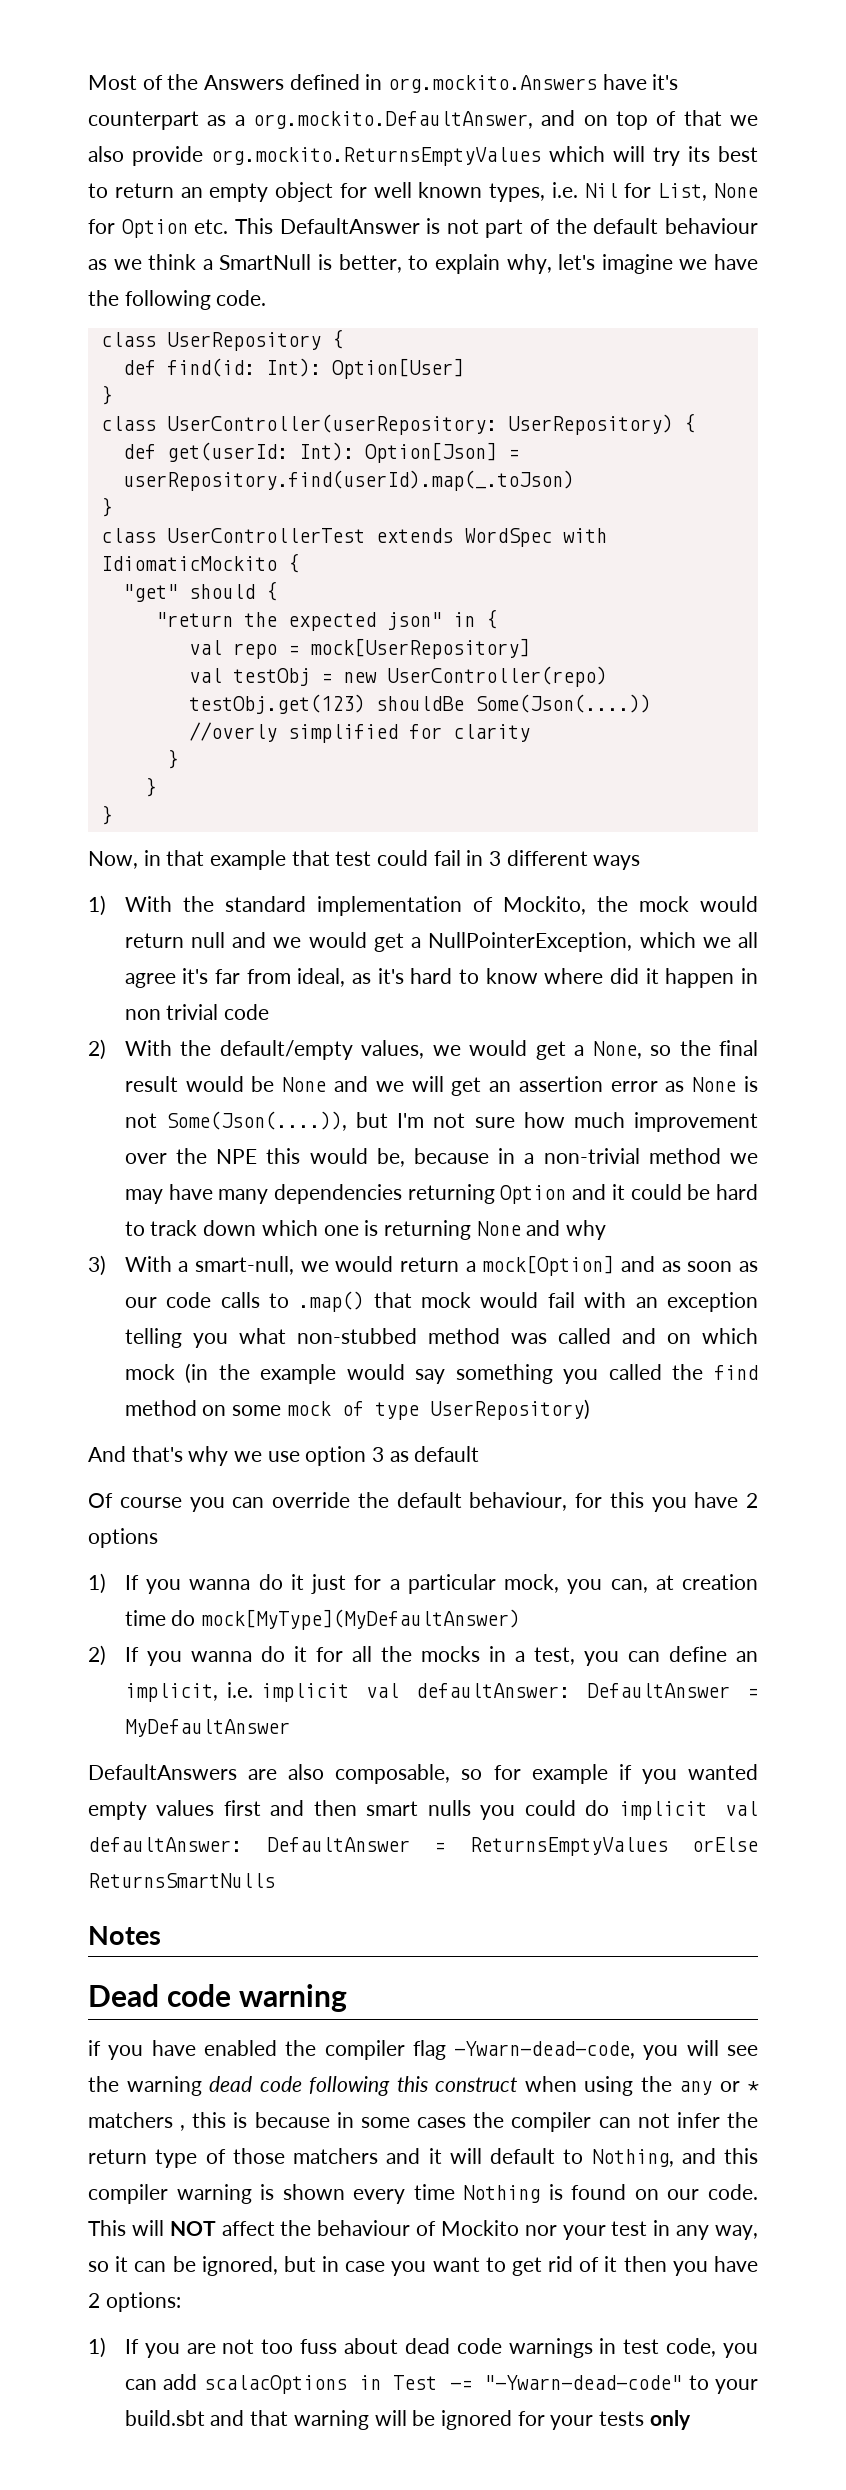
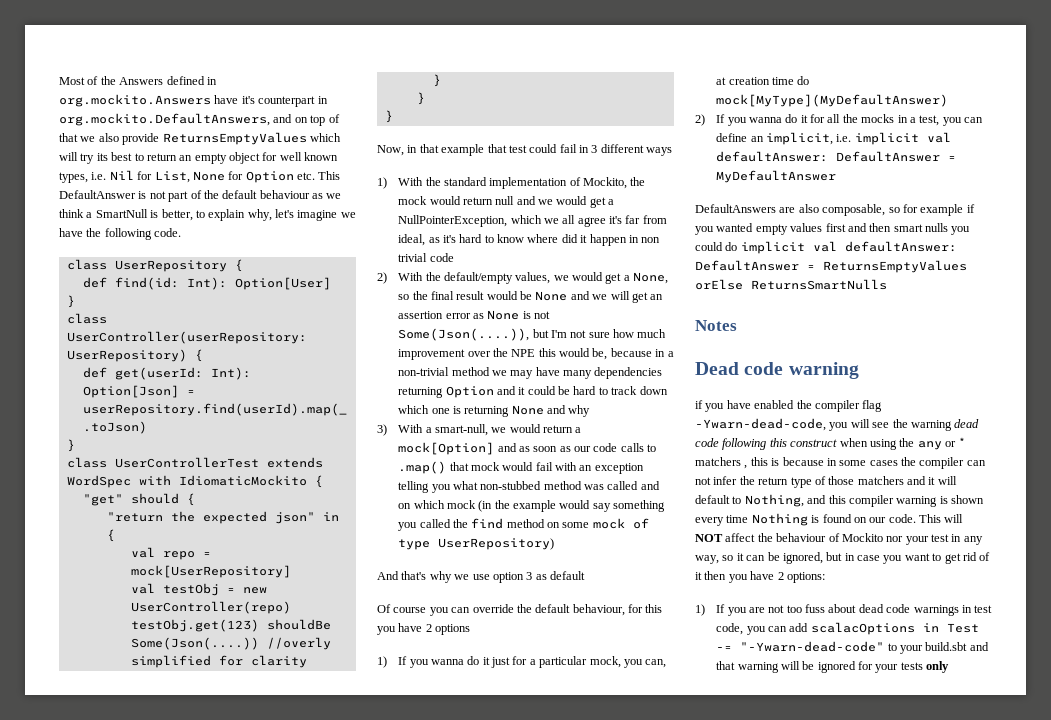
[207,111,533,129] as a org.mockito.DefaultAnswer, -> [317,96,328,104] [59,113,270,126] in org.mockito.DefaultAnswers,
[211,147,541,166] org.mockito.ReturnsEmptyValues -> [162,132,307,145] ReturnsEmptyValues

